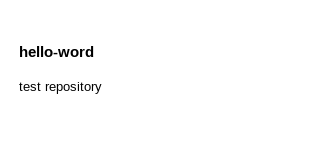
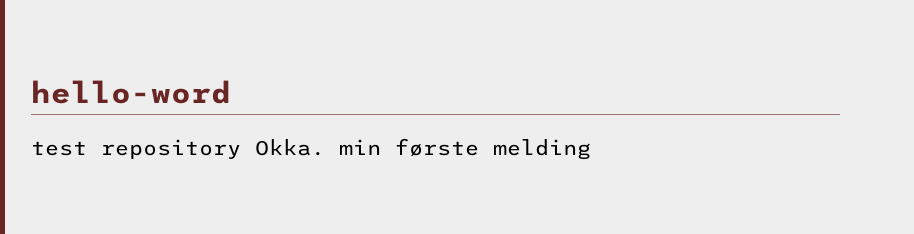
(102, 88) none -> [255,138,591,160] Okka. min første melding

